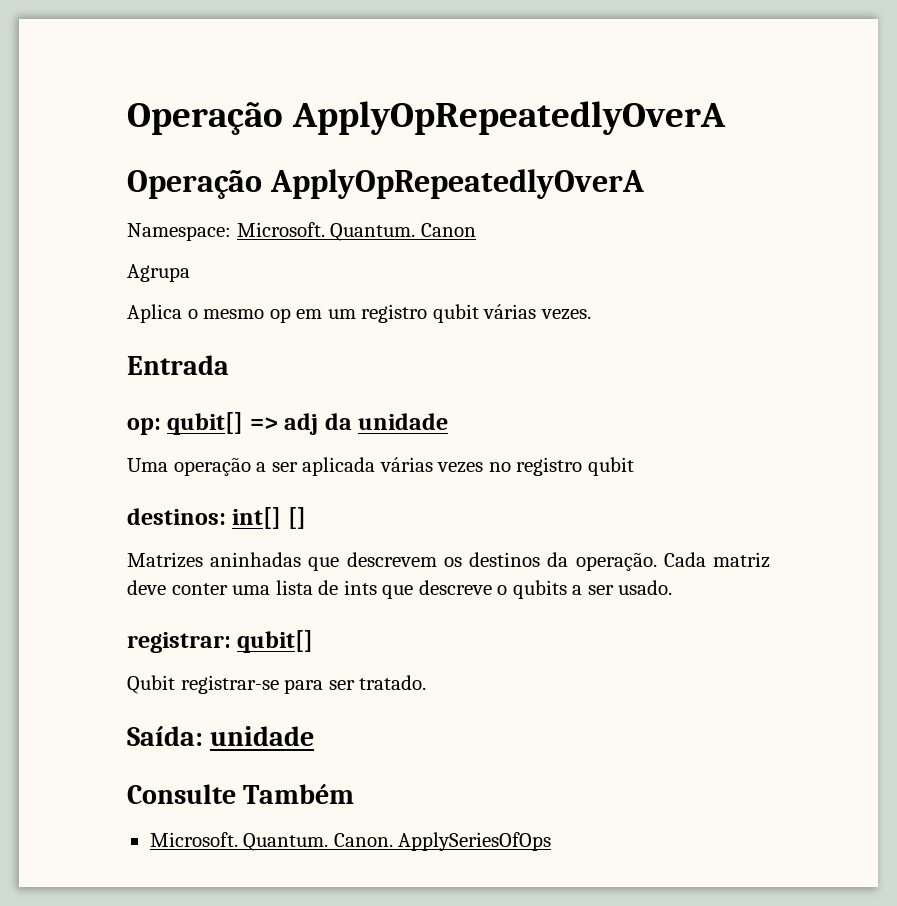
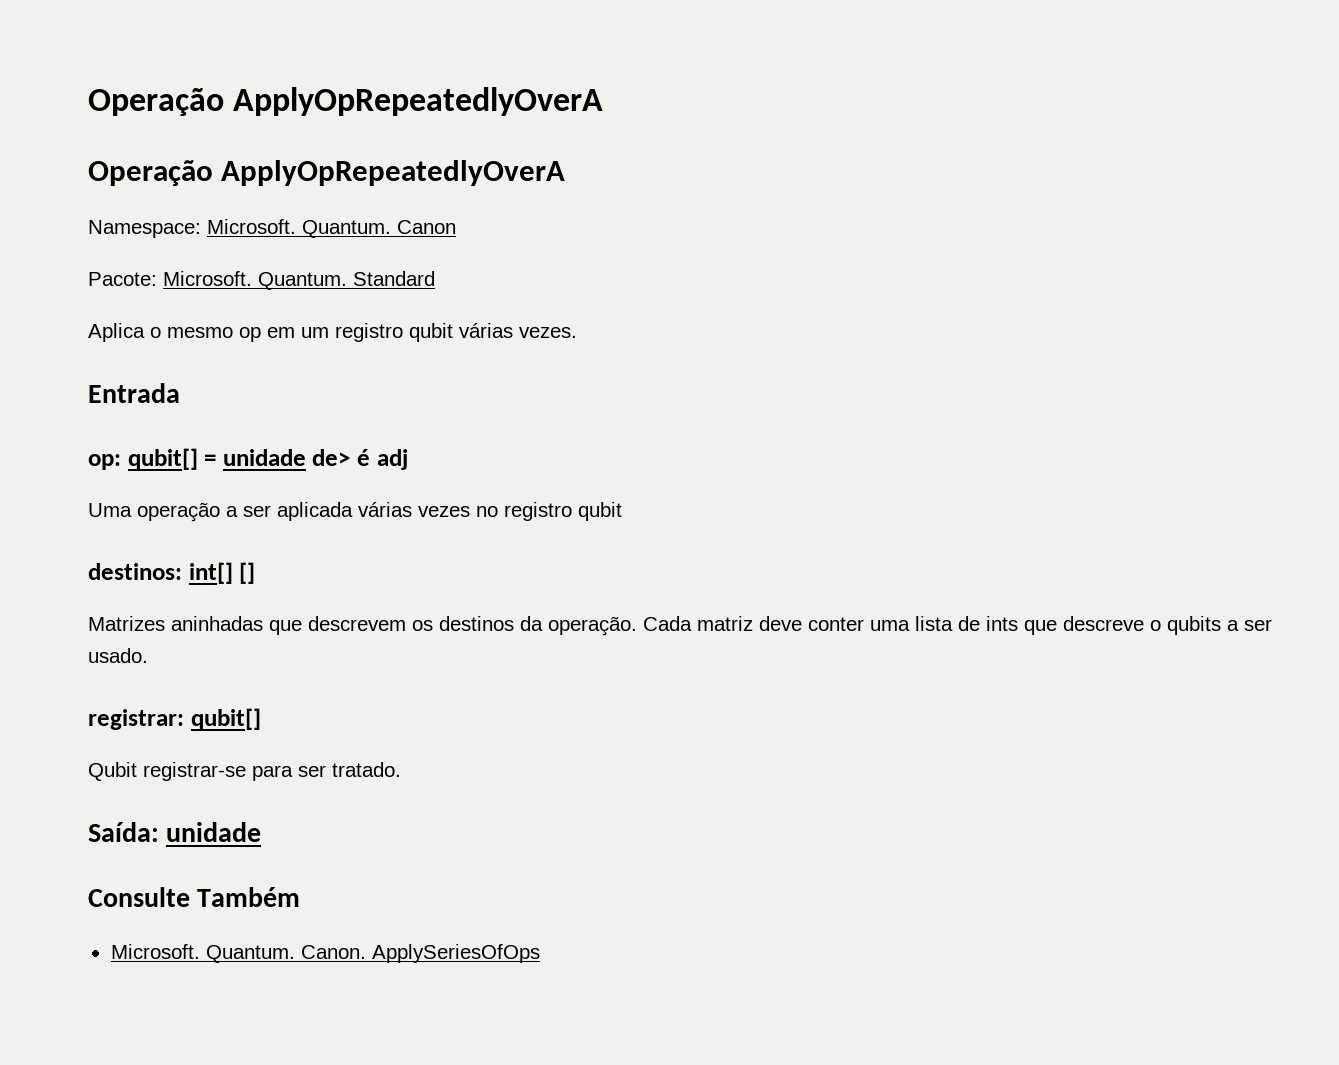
[127,264,190,282] Agrupa -> [88,271,435,290] Pacote: Microsoft. Quantum. Standard
[249,417,278,430] => -> [204,449,371,466] = unidade de> é
[324,413,449,430] da unidade -> (408, 459) none

